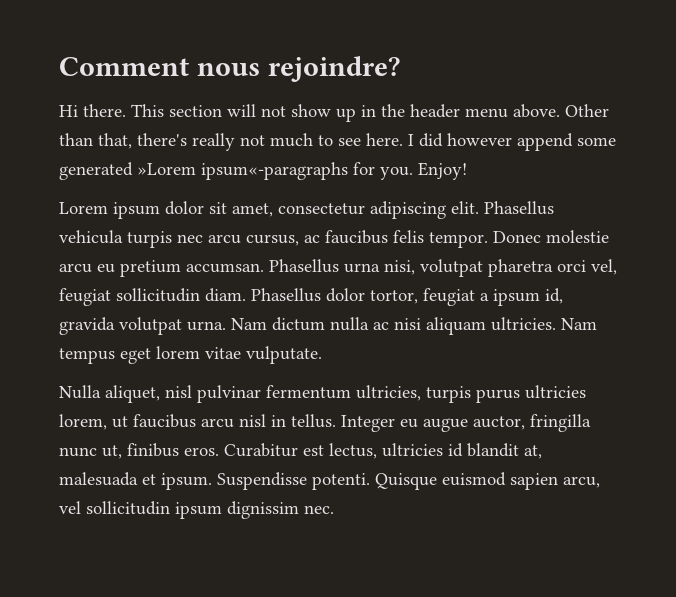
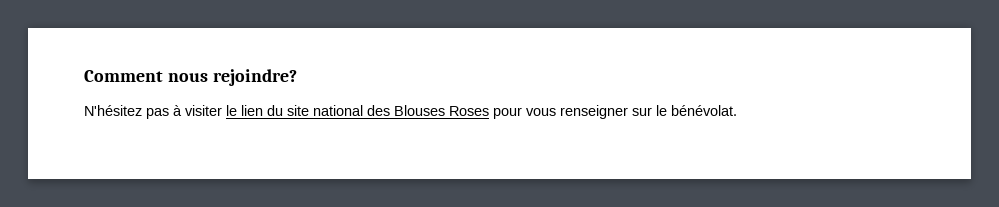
[59,104,609,122] [59,133,616,151] [59,162,467,180] [59,201,554,219] [59,230,609,248] [59,259,617,277] [59,288,563,306] [59,317,597,335] [59,346,322,364] [59,385,586,403] [59,414,591,432] [59,443,542,459] [59,472,600,490] [59,501,334,519] Hi there. This section will not show up in the header menu above. Other than that, there's really not much to see here. I did however append some generated »Lorem ipsum«-paragraphs for you. Enjoy! // Lorem ipsum dolor sit amet, consectetur adipiscing elit. Phasellus vehicula turpis nec arcu cursus, ac faucibus felis tempor. Donec molestie arcu eu pretium accumsan. Phasellus urna nisi, volutpat pharetra orci vel, feugiat sollicitudin diam. Phasellus dolor tortor, feugiat a ipsum id, gravida volutpat urna. Nam dictum nulla ac nisi aliquam ultricies. Nam tempus eget lorem vitae vulputate. // Nulla aliquet, nisl pulvinar fermentum ultricies, turpis purus ultricies lorem, ut faucibus arcu nisl in tellus. Integer eu augue auctor, fringilla nunc ut, finibus eros. Curabitur est lectus, ultricies id blandit at, malesuada et ipsum. Suspendisse potenti. Quisque euismod sapien arcu, vel sollicitudin ipsum dignissim nec. -> [84,105,737,119] N'hésitez pas à visiter le lien du site national des Blouses Roses pour vous renseigner sur le bénévolat.

